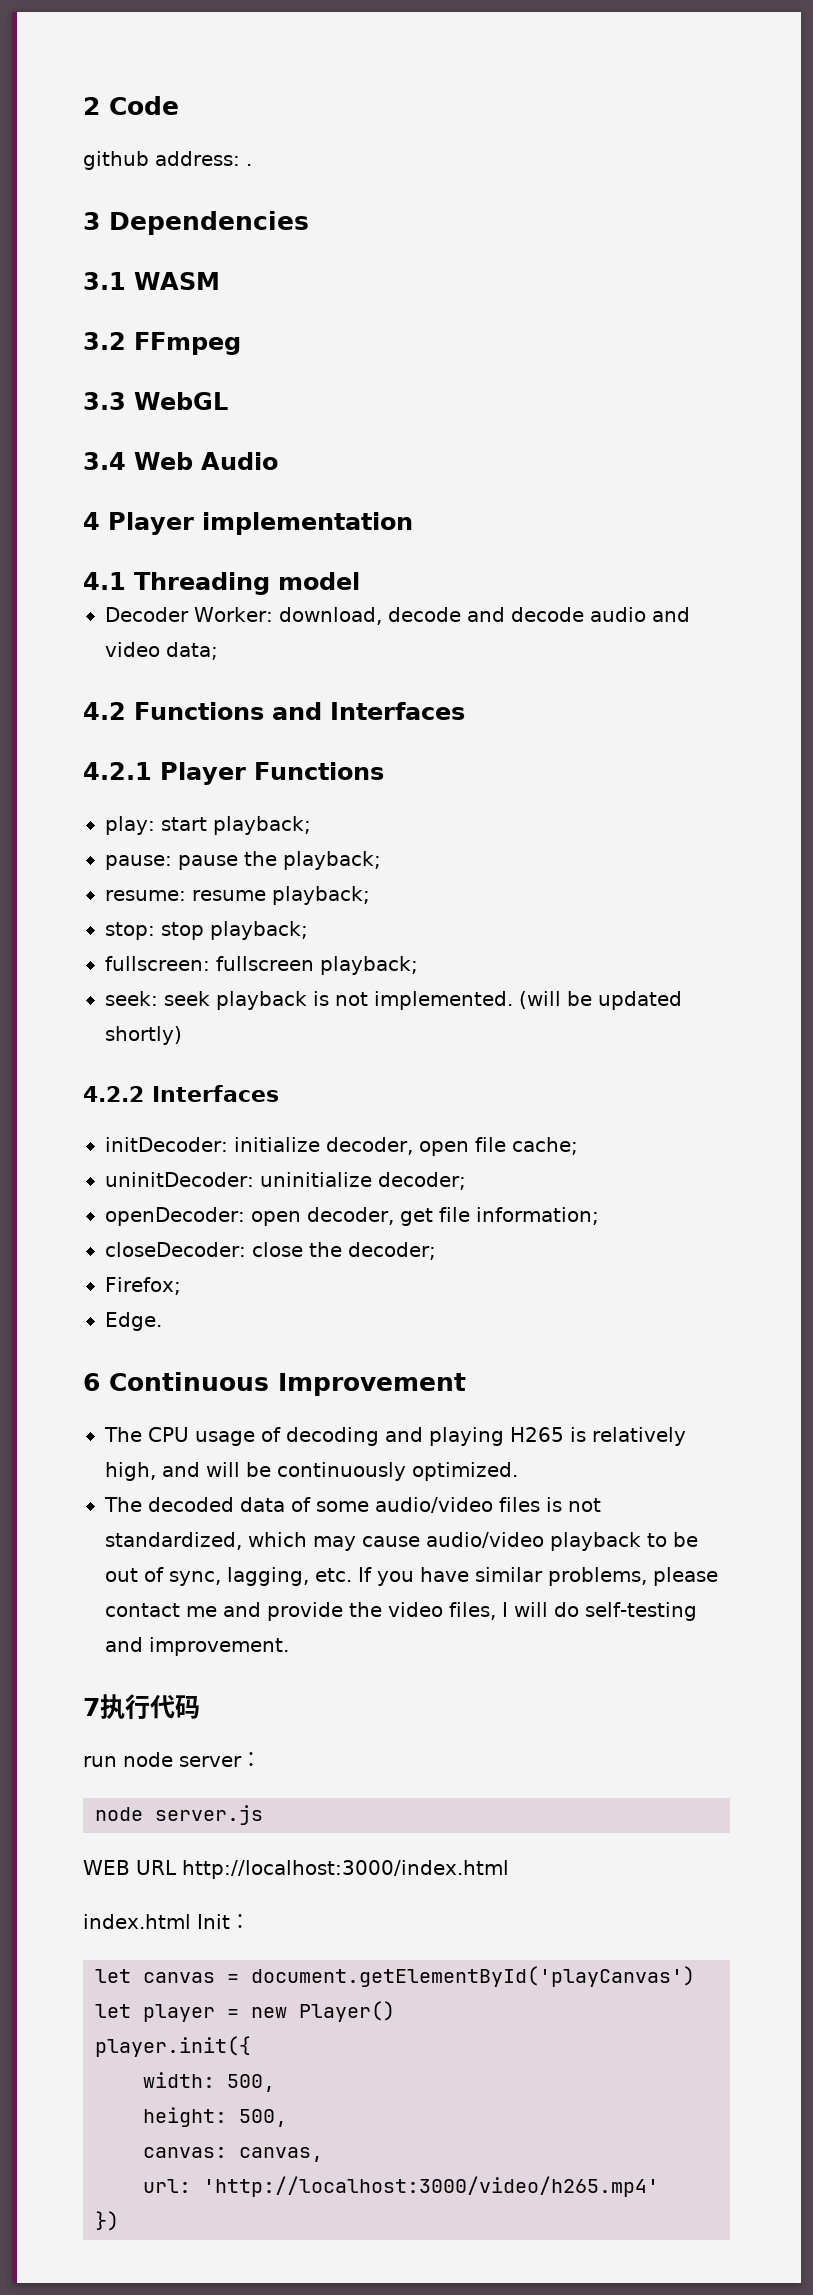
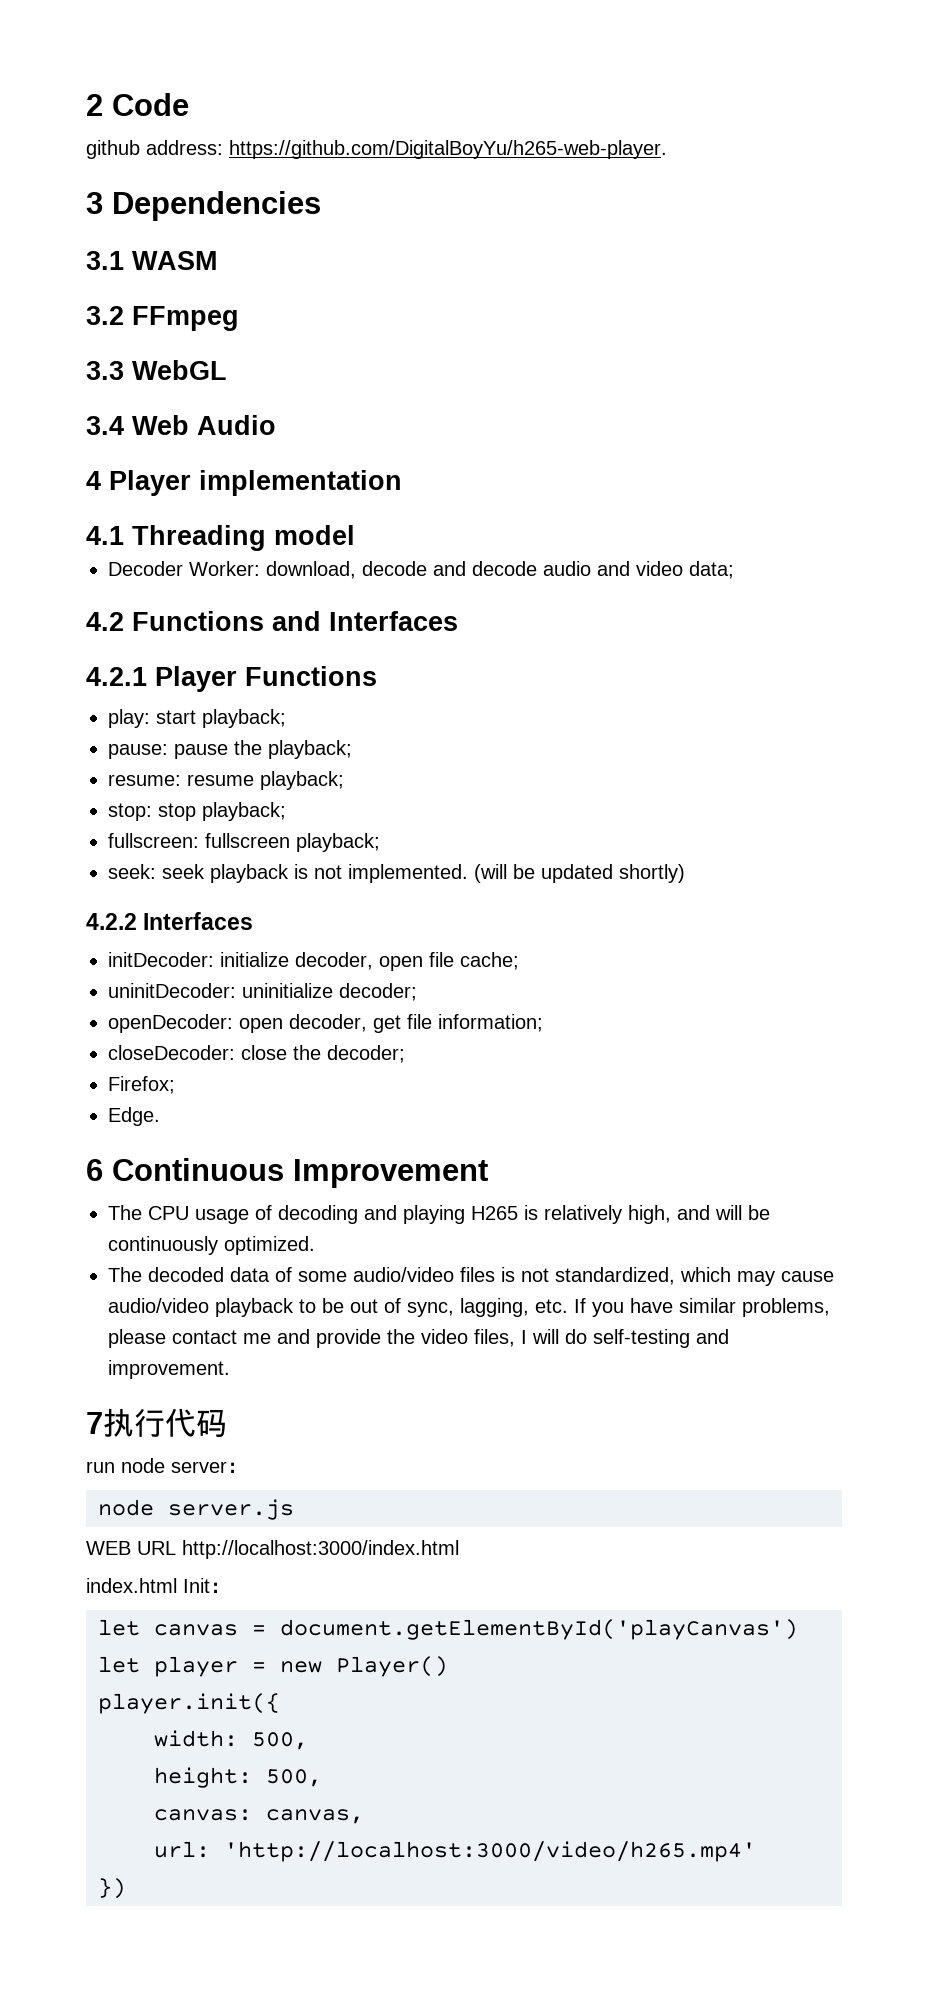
[246,164,252,166] . -> [229,140,667,159] https://github.com/DigitalBoyYu/h265-web-player.

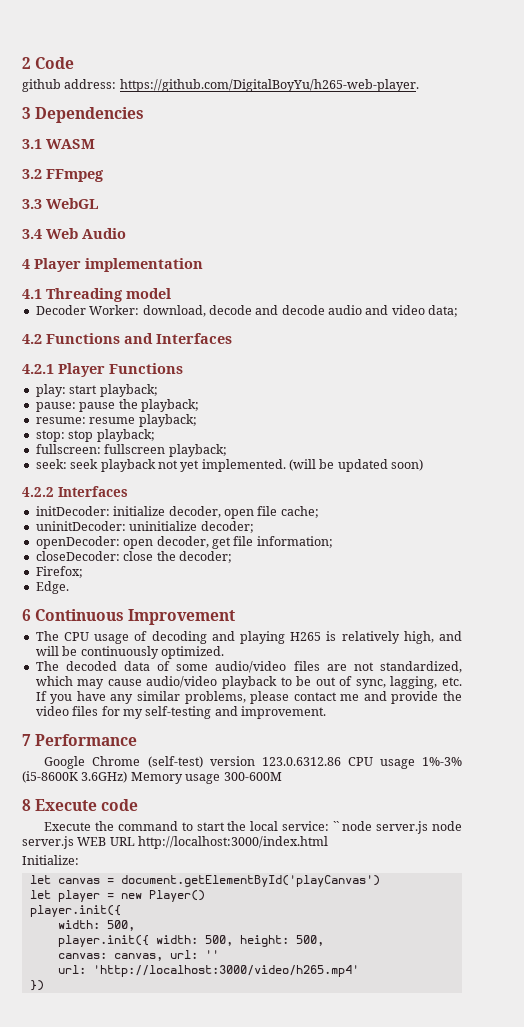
[294,864,342,879] is not -> [157,460,200,472] not yet
[619,864,685,883] shortly) -> [391,459,424,471] soon)
[501,1267,515,1282] is -> [326,664,347,671] are
(673, 1305) none -> [110,694,134,704] any
[474,1329,587,1347] files, I will do -> [72,706,143,719] files for my
[103,1408,227,1437] [86,1458,247,1473] [98,1499,294,1520] 执行代码 // run node server： // node server.js // -> [35,734,138,746] [44,756,463,769] [22,771,282,784] [22,799,139,811] [44,821,463,834] [22,836,74,849] Performance // Google Chrome (self-test) version 123.0.6312.86 CPU usage 1%-3% (i5-8600K 3.6GHz) Memory usage 300-600M // 8 Execute code // Execute the command to start the local service: `` node server.js node server.js
[86,1578,230,1593] index.html Init： -> [22,855,79,865] Initialize:
(308, 1741) none -> [57,935,233,947] player.init({ width: 500,
(364, 1816) none -> [169,950,219,959] url: ''

